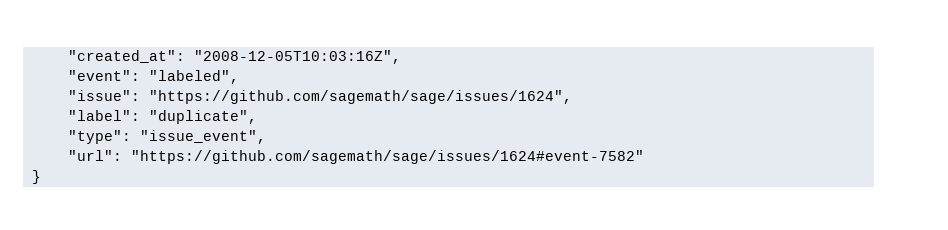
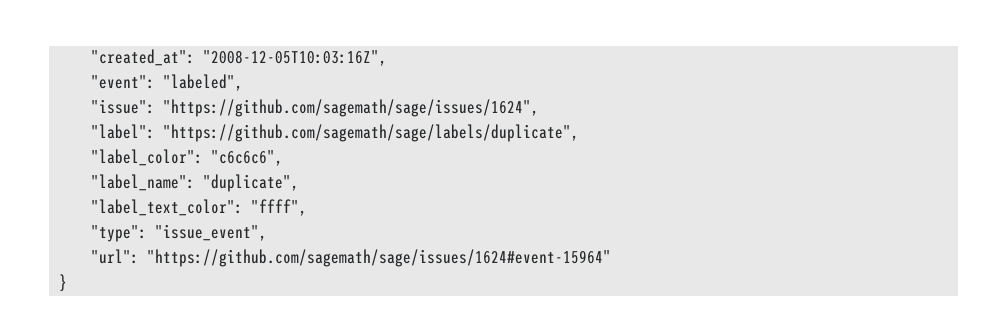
(140, 115) none -> [162,124,579,142] [90,149,283,166] [90,174,195,191] "https://github.com/sagemath/sage/labels/duplicate", // "label_color": "c6c6c6", // "label_name":
(257, 117) none -> [90,199,307,216] // "label_text_color": "ffff",
[130,150,644,164] "https://github.com/sagemath/sage/issues/1624#event-7582" -> [146,249,611,267] "https://github.com/sagemath/sage/issues/1624#event-15964"

